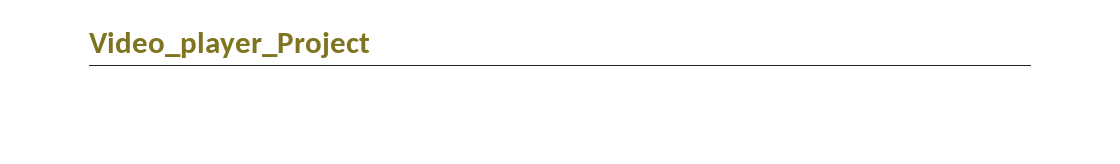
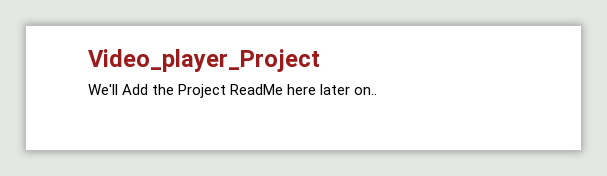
(370, 45) none -> [88,84,378,98] // We'll Add the Project ReadMe here later on..

